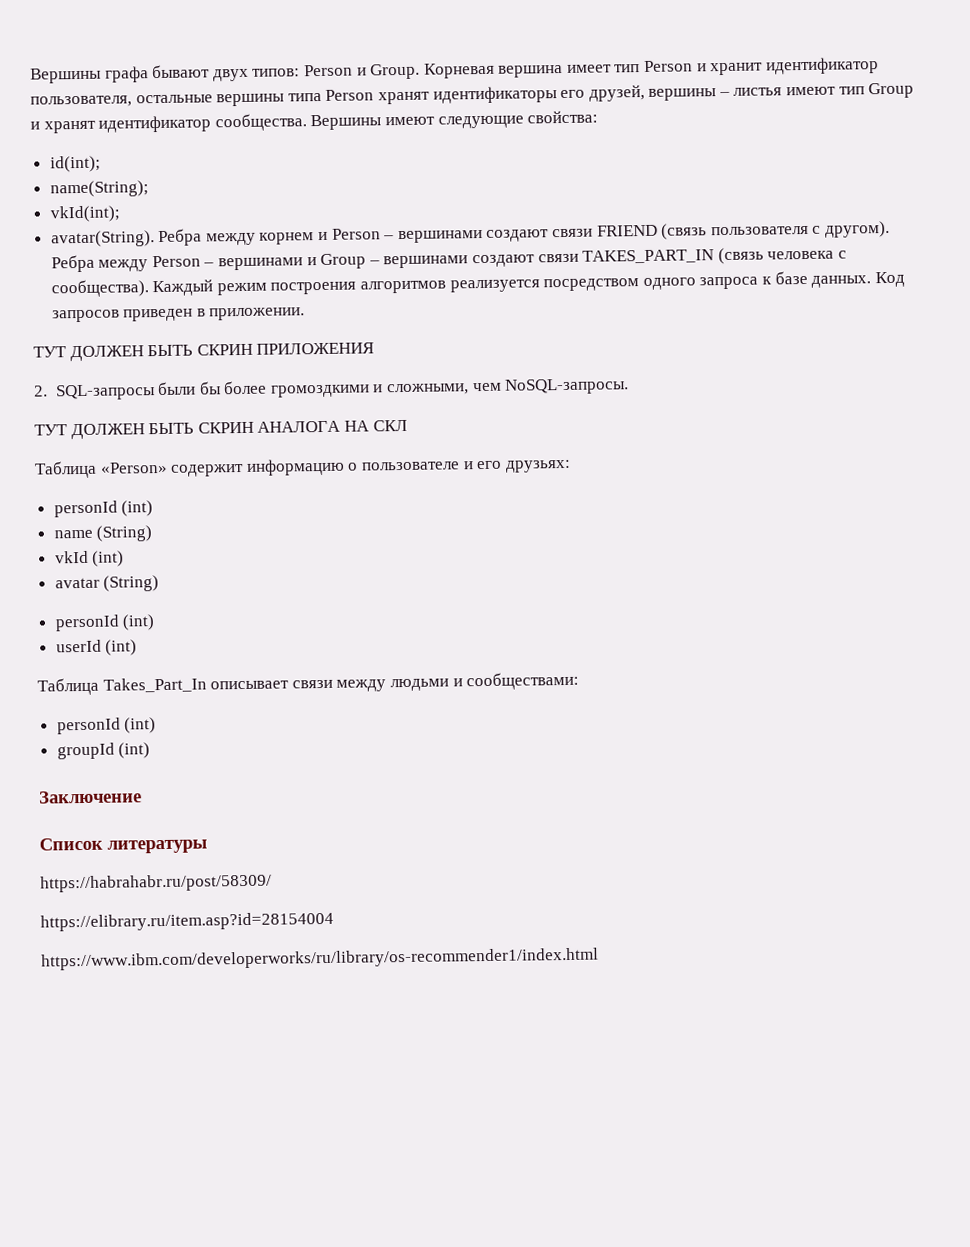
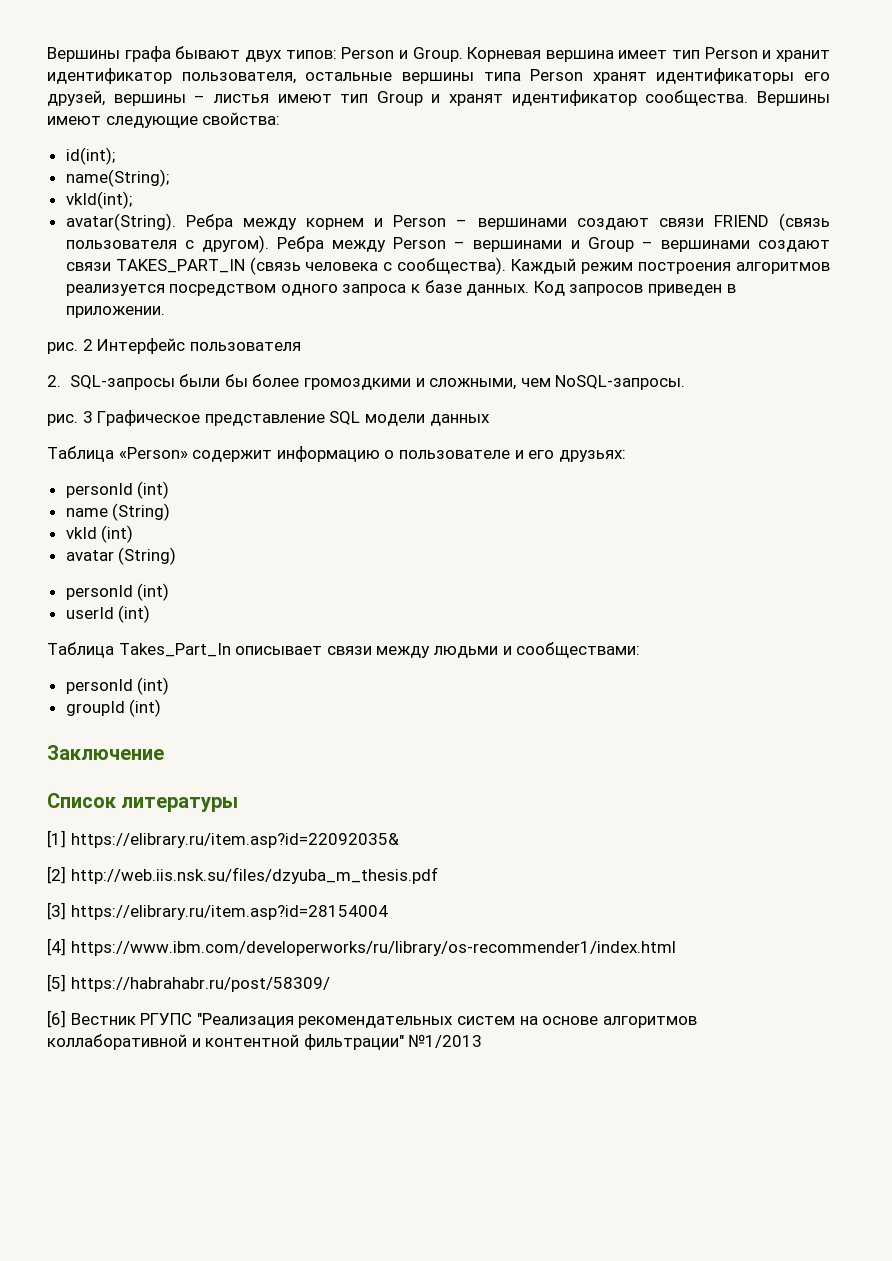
[33,342,375,362] ТУТ ДОЛЖЕН БЫТЬ СКРИН ПРИЛОЖЕНИЯ -> [47,338,301,354] рис. 2 Интерфейс пользователя
[34,419,408,440] ТУТ ДОЛЖЕН БЫТЬ СКРИН АНАЛОГА НА СКЛ -> [47,410,490,426] рис. 3 Графическое представление SQL модели данных
[40,873,272,893] [40,911,334,932] [41,947,599,971] https://habrahabr.ru/post/58309/ // https://elibrary.ru/item.asp?id=28154004 // https://www.ibm.com/developerworks/ru/library/os-recommender1/index.html -> [47,830,399,848] [47,866,438,884] [47,902,388,920] [47,938,676,956] [47,974,330,992] [47,1010,697,1028] [47,1034,483,1050] [1] https://elibrary.ru/item.asp?id=22092035& // [2] http://web.iis.nsk.su/files/dzyuba_m_thesis.pdf // [3] https://elibrary.ru/item.asp?id=28154004 // [4] https://www.ibm.com/developerworks/ru/library/os-recommender1/index.html // [5] https://habrahabr.ru/post/58309/ // [6] Вестник РГУПС "Реализация рекомендательных систем на основе алгоритмов коллаборативной и контентной фильтрации" №1/2013

